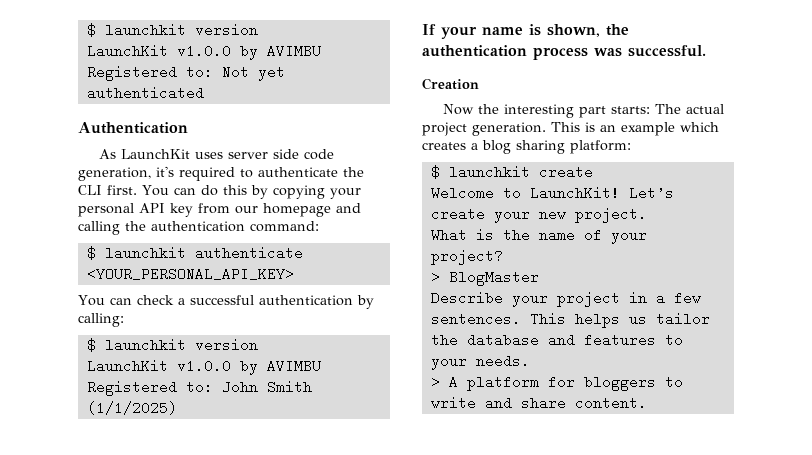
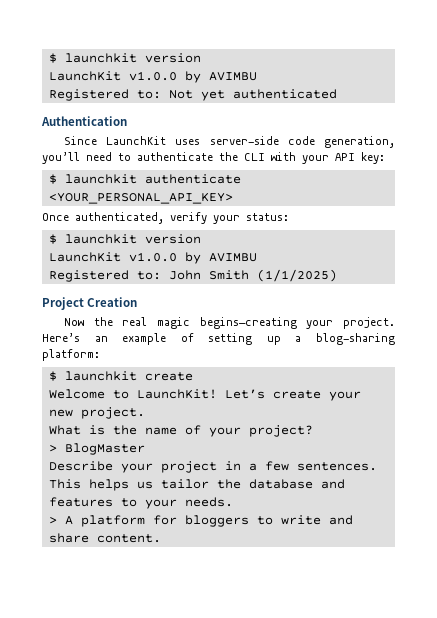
[99,149,117,159] As -> [63,136,97,145] Since
[228,149,335,160] [78,166,364,181] [78,185,361,199] [78,203,361,217] [78,221,319,235] [86,246,303,260] [86,267,294,281] [78,295,374,309] [78,313,124,327] server side code generation, it's required to authenticate the CLI first. You can do this by copying your personal API key from our homepage and calling the authentication command: // $ launchkit authenticate <YOUR_PERSONAL_API_KEY> // You can check a successful authentication by calling: -> [209,136,396,148] [42,152,385,164] [48,174,241,184] [48,192,233,204] [42,212,289,224] server-side code generation, you’ll need to authenticate the CLI with your API key: // $ launchkit authenticate <YOUR_PERSONAL_API_KEY> // Once authenticated, verify your status:
[422,24,629,39] [422,45,706,60] [422,78,479,90] [443,104,725,118] [422,122,719,136] [422,140,565,154] If your name is shown, the authentication process was successful. // Creation // Now the interesting part starts: The actual project generation. This is an example which creates a blog sharing -> [42,297,138,310] [63,317,395,329] [42,333,395,345] Project Creation // Now the real magic begins—creating your project. Here’s an example of setting up a blog-sharing

